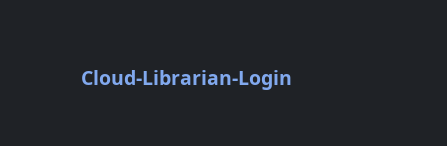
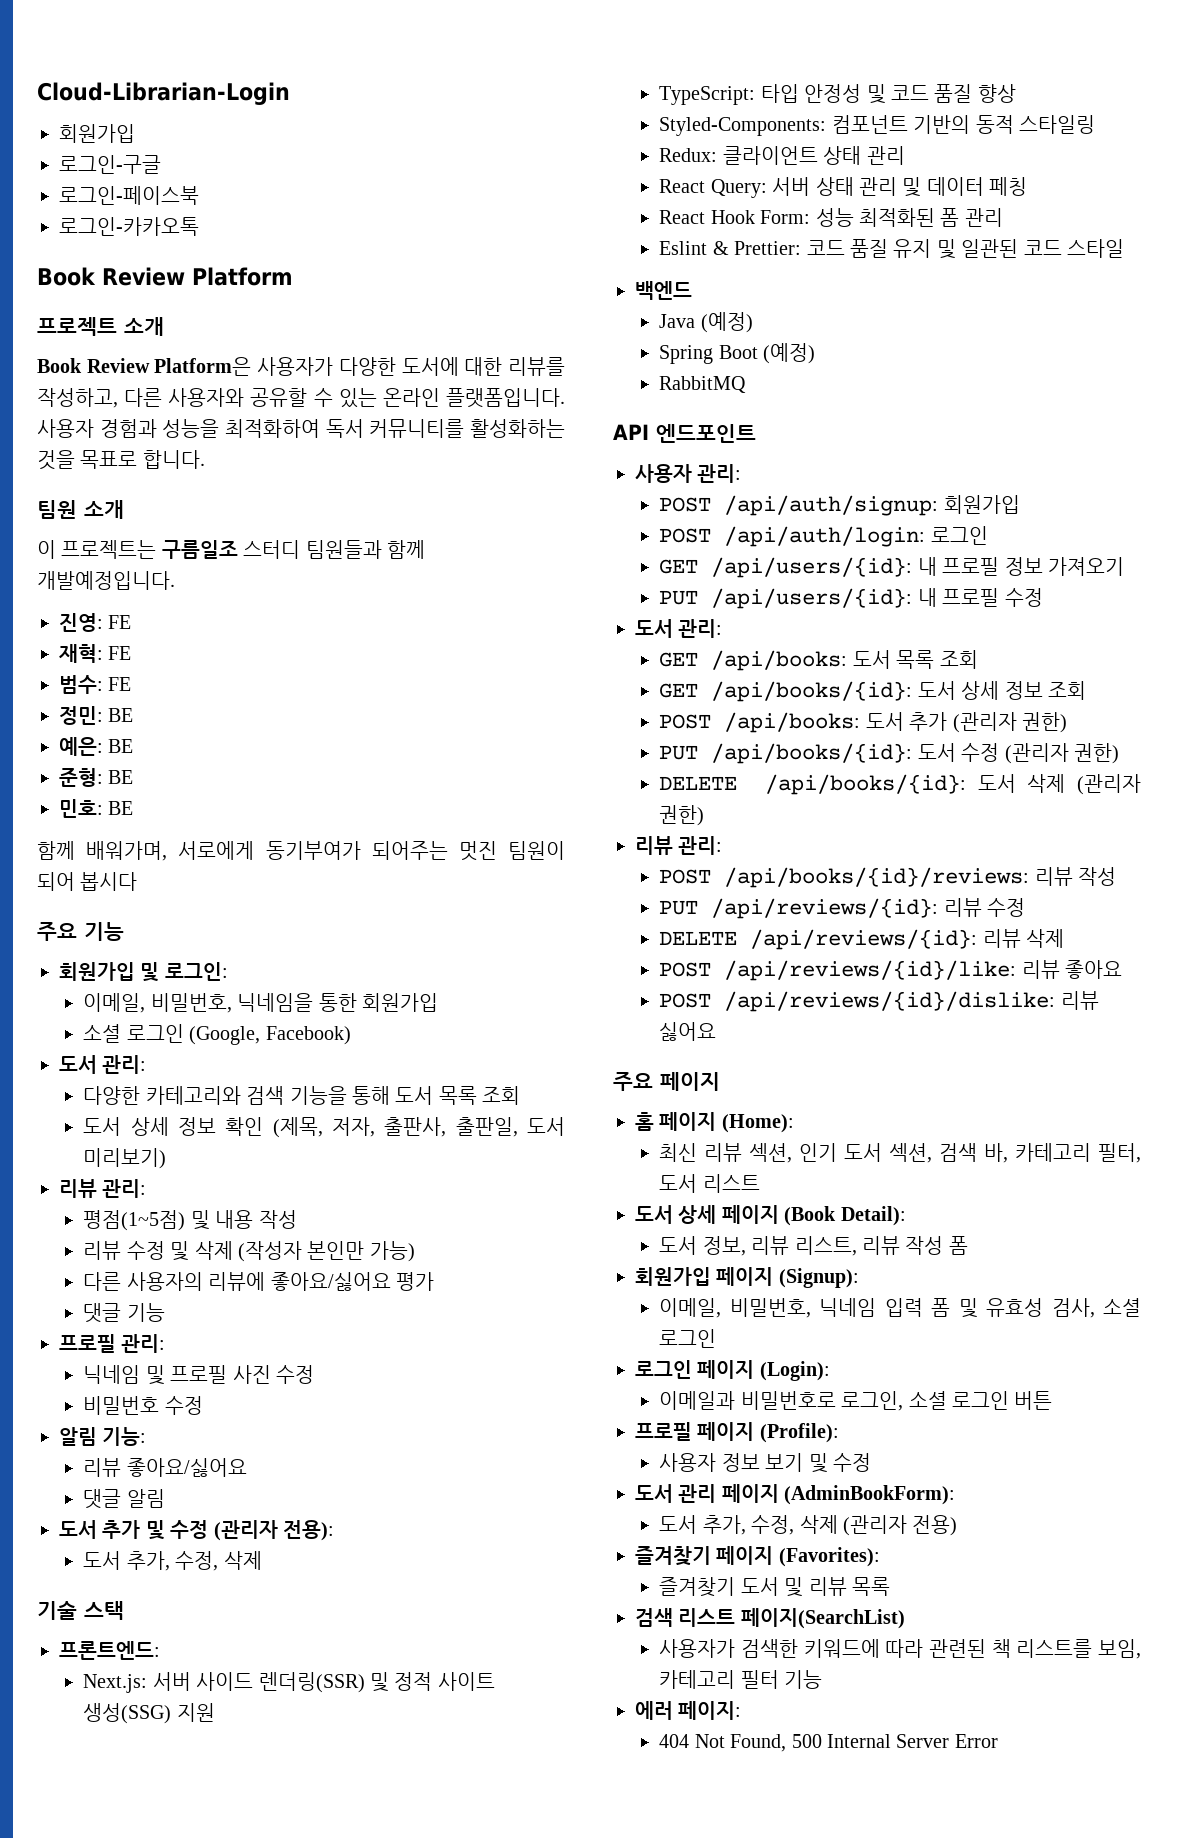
(292, 80) none -> [59,124,135,143] [59,155,161,174] [59,186,199,205] [59,217,199,236] [37,267,293,286] [37,317,164,336] [37,357,565,376] [37,388,566,408] [37,419,565,438] [37,450,205,470] [37,500,124,519] [37,540,425,559] [37,571,175,590] [59,613,132,632] [59,644,132,663] [59,675,132,694] [59,706,134,725] [59,737,134,756] [59,768,134,787] [59,799,134,818] [37,841,565,861] [37,872,138,891] [37,922,124,941] [59,962,228,982] [83,993,438,1013] [83,1024,351,1045] [59,1055,147,1074] [83,1086,521,1105] [83,1117,566,1138] [83,1148,167,1169] [59,1179,147,1198] [83,1210,297,1231] [83,1241,415,1262] [83,1272,434,1291] [83,1303,165,1323] [59,1334,166,1353] [83,1365,314,1385] [83,1396,203,1415] [59,1427,147,1446] [83,1458,247,1477] [83,1489,165,1509] [59,1520,334,1541] [83,1551,262,1571] [37,1601,124,1620] [59,1641,160,1660] [83,1672,495,1693] [83,1703,215,1724] [659,84,1016,105] [659,115,1095,136] [659,146,905,165] [659,177,1028,198] [659,208,1003,227] [659,239,1124,259] [635,281,692,300] [659,312,753,333] [659,343,816,364] [659,376,747,393] [613,424,756,443] [635,464,742,483] [659,495,1020,516] [659,526,988,547] [659,557,1124,578] [659,588,1043,609] [635,619,723,638] [659,650,978,671] [659,681,1086,702] [659,712,1067,733] [659,743,1119,764] [659,774,1141,795] [659,805,705,826] [635,836,723,855] [659,867,1117,888] [659,898,1026,919] [659,929,1065,950] [659,960,1123,981] [659,991,1099,1012] [659,1022,717,1041] [613,1072,720,1091] [635,1112,794,1133] [659,1143,1141,1163] [659,1174,760,1193] [635,1205,906,1226] [659,1236,968,1256] [635,1267,859,1288] [659,1298,1141,1318] [659,1329,717,1348] [635,1360,830,1381] [659,1391,1053,1411] [635,1422,839,1443] [659,1453,871,1473] [635,1484,956,1505] [659,1515,958,1536] [635,1546,880,1567] [659,1577,890,1597] [635,1608,905,1629] [659,1639,1141,1659] [659,1670,823,1689] [635,1701,742,1720] [659,1734,998,1752] // 회원가입 // 로그인-구글 // 로그인-페이스북 // 로그인-카카오톡 // Book Review Platform // 프로젝트 소개 // Book Review Platform은 사용자가 다양한 도서에 대한 리뷰를 작성하고, 다른 사용자와 공유할 수 있는 온라인 플랫폼입니다. 사용자 경험과 성능을 최적화하여 독서 커뮤니티를 활성화하는 것을 목표로 합니다. // 팀원 소개 // 이 프로젝트는 구름일조 스터디 팀원들과 함께 개발예정입니다. // 진영: FE // 재혁: FE // 범수: FE // 정민: BE // 예은: BE // 준형: BE // 민호: BE // 함께 배워가며, 서로에게 동기부여가 되어주는 멋진 팀원이 되어 봅시다 // 주요 기능 // 회원가입 및 로그인: // 이메일, 비밀번호, 닉네임을 통한 회원가입 // 소셜 로그인 (Google, Facebook) // 도서 관리: // 다양한 카테고리와 검색 기능을 통해 도서 목록 조회 // 도서 상세 정보 확인 (제목, 저자, 출판사, 출판일, 도서 미리보기) // 리뷰 관리: // 평점(1~5점) 및 내용 작성 // 리뷰 수정 및 삭제 (작성자 본인만 가능) // 다른 사용자의 리뷰에 좋아요/싫어요 평가 // 댓글 기능 // 프로필 관리: // 닉네임 및 프로필 사진 수정 // 비밀번호 수정 // 알림 기능: // 리뷰 좋아요/싫어요 // 댓글 알림 // 도서 추가 및 수정 (관리자 전용): // 도서 추가, 수정, 삭제 // 기술 스택 // 프론트엔드: // Next.js: 서버 사이드 렌더링(SSR) 및 정적 사이트 생성(SSG) 지원 // TypeScript: 타입 안정성 및 코드 품질 향상 // Styled-Components: 컴포넌트 기반의 동적 스타일링 // Redux: 클라이언트 상태 관리 // React Query: 서버 상태 관리 및 데이터 페칭 // React Hook Form: 성능 최적화된 폼 관리 // Eslint & Prettier: 코드 품질 유지 및 일관된 코드 스타일 // 백엔드 // Java (예정) // Spring Boot (예정) // RabbitMQ // API 엔드포인트 // 사용자 관리: // POST /api/auth/signup: 회원가입 // POST /api/auth/login: 로그인 // GET /api/users/{id}: 내 프로필 정보 가져오기 // PUT /api/users/{id}: 내 프로필 수정 // 도서 관리: // GET /api/books: 도서 목록 조회 // GET /api/books/{id}: 도서 상세 정보 조회 // POST /api/books: 도서 추가 (관리자 권한) // PUT /api/books/{id}: 도서 수정 (관리자 권한) // DELETE /api/books/{id}: 도서 삭제 (관리자 권한) // 리뷰 관리: // POST /api/books/{id}/reviews: 리뷰 작성 // PUT /api/reviews/{id}: 리뷰 수정 // DELETE /api/reviews/{id}: 리뷰 삭제 // POST /api/reviews/{id}/like: 리뷰 좋아요 // POST /api/reviews/{id}/dislike: 리뷰 싫어요 // 주요 페이지 // 홈 페이지 (Home): // 최신 리뷰 섹션, 인기 도서 섹션, 검색 바, 카테고리 필터, 도서 리스트 // 도서 상세 페이지 (Book Detail): // 도서 정보, 리뷰 리스트, 리뷰 작성 폼 // 회원가입 페이지 (Signup): // 이메일, 비밀번호, 닉네임 입력 폼 및 유효성 검사, 소셜 로그인 // 로그인 페이지 (Login): // 이메일과 비밀번호로 로그인, 소셜 로그인 버튼 // 프로필 페이지 (Profile): // 사용자 정보 보기 및 수정 // 도서 관리 페이지 (AdminBookForm): // 도서 추가, 수정, 삭제 (관리자 전용) // 즐겨찾기 페이지 (Favorites): // 즐겨찾기 도서 및 리뷰 목록 // 검색 리스트 페이지(SearchList) // 사용자가 검색한 키워드에 따라 관련된 책 리스트를 보임, 카테고리 필터 기능 // 에러 페이지: // 404 Not Found, 500 Internal Server Error

